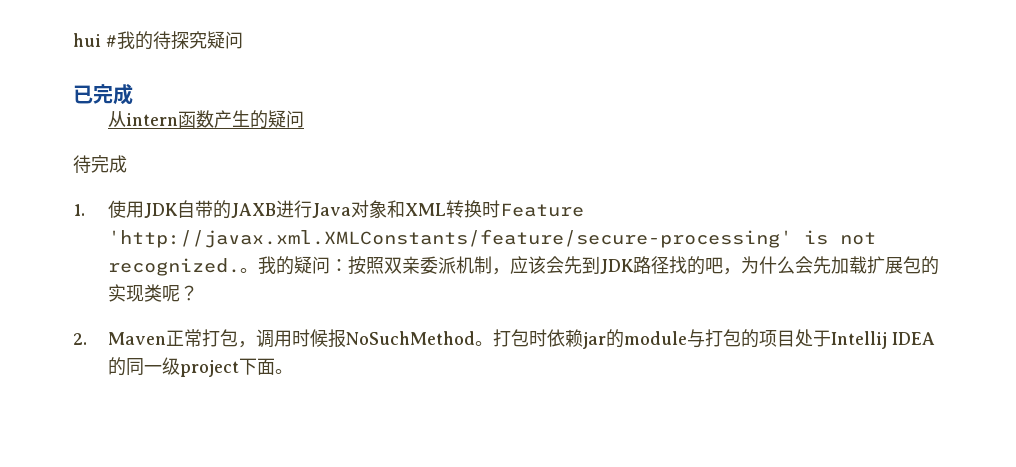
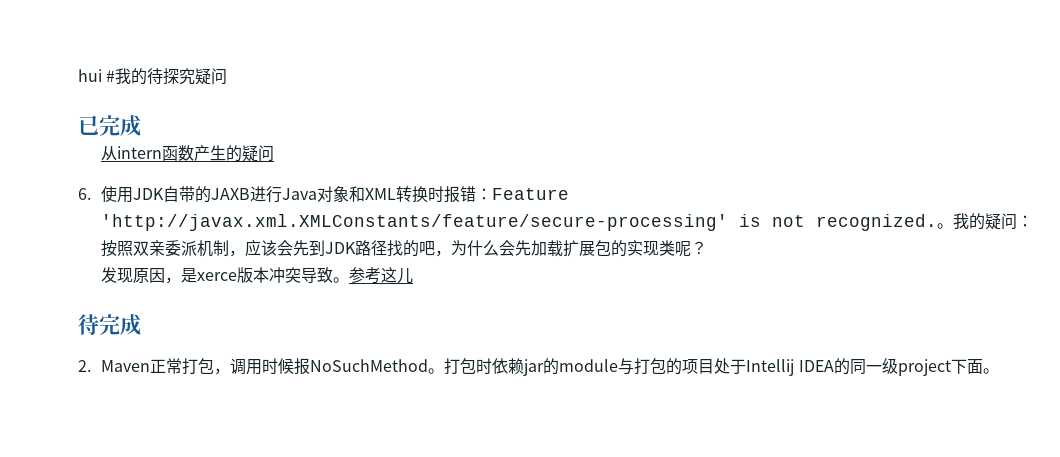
[73,155,127,174] [73,204,85,216] 待完成 // 1. -> [78,188,91,200] 6.
(501, 209) none -> [444,186,493,203] 报错：
(199, 293) none -> [101,267,414,284] [78,314,141,336] // 发现原因，是xerce版本冲突导致。参考这儿 // 待完成

